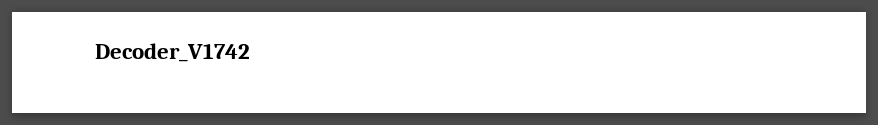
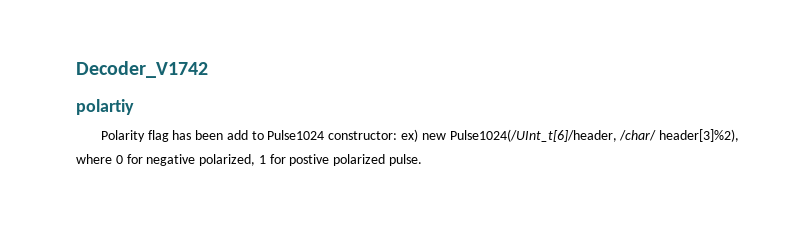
(250, 52) none -> [76,99,134,115] [100,129,740,142] [76,154,423,166] // polartiy // Polarity flag has been add to Pulse1024 constructor: ex) new Pulse1024(/UInt_t[6]/header, /char/ header[3]%2), where 0 for negative polarized, 1 for postive polarized pulse.

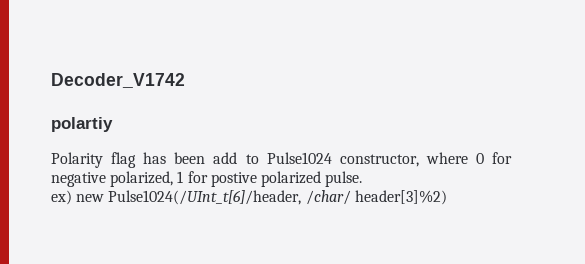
[328,129,740,142] constructor: ex) new Pulse1024(/UInt_t[6]/header, /char/ header[3]%2), -> [339,154,419,167] constructor,
(423, 160) none -> [51,190,447,205] // ex) new Pulse1024(/UInt_t[6]/header, /char/ header[3]%2)

